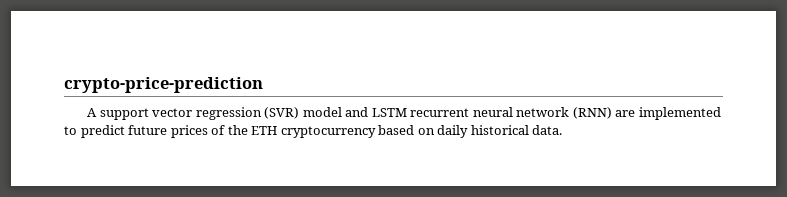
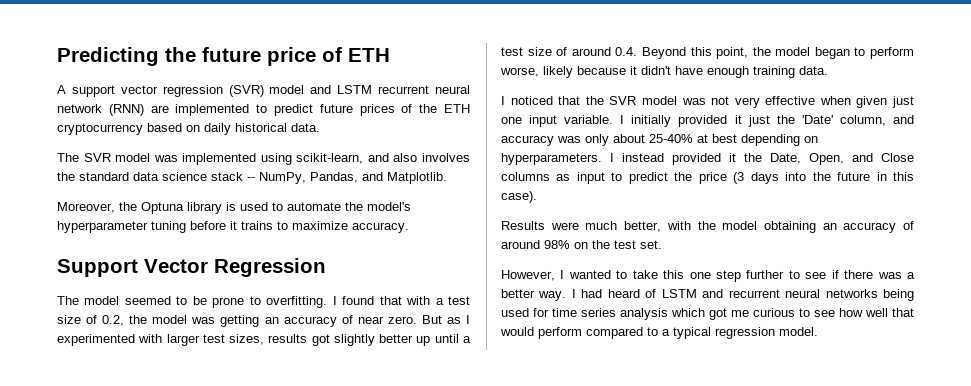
[64,77,263,93] crypto-price-prediction -> [57,47,390,66] Predicting the future price of ETH
(563, 130) none -> [57,153,470,165] [57,172,447,184] [57,202,411,214] [57,221,409,233] [57,258,326,277] [57,296,470,308] [57,315,470,327] [57,334,471,346] [501,47,914,59] [500,66,828,78] [501,96,914,108] [501,115,914,127] [501,134,818,146] [501,153,914,165] [501,172,914,184] [501,191,537,203] [501,221,914,233] [501,240,662,249] [501,270,915,282] [501,289,914,301] [501,308,914,320] [500,327,818,339] // The SVR model was implemented using scikit-learn, and also involves the standard data science stack -- NumPy, Pandas, and Matplotlib. // Moreover, the Optuna library is used to automate the model's hyperparameter tuning before it trains to maximize accuracy. // Support Vector Regression // The model seemed to be prone to overfitting. I found that with a test size of 0.2, the model was getting an accuracy of near zero. But as I experimented with larger test sizes, results got slightly better up until a test size of around 0.4. Beyond this point, the model began to perform worse, likely because it didn't have enough training data. // I noticed that the SVR model was not very effective when given just one input variable. I initially provided it just the 'Date' column, and accuracy was only about 25-40% at best depending on hyperparameters. I instead provided it the Date, Open, and Close columns as input to predict the price (3 days into the future in this case). // Results were much better, with the model obtaining an accuracy of around 98% on the test set. // However, I wanted to take this one step further to see if there was a better way. I had heard of LSTM and recurrent neural networks being used for time series analysis which got me curious to see how well that would perform compared to a typical regression model.

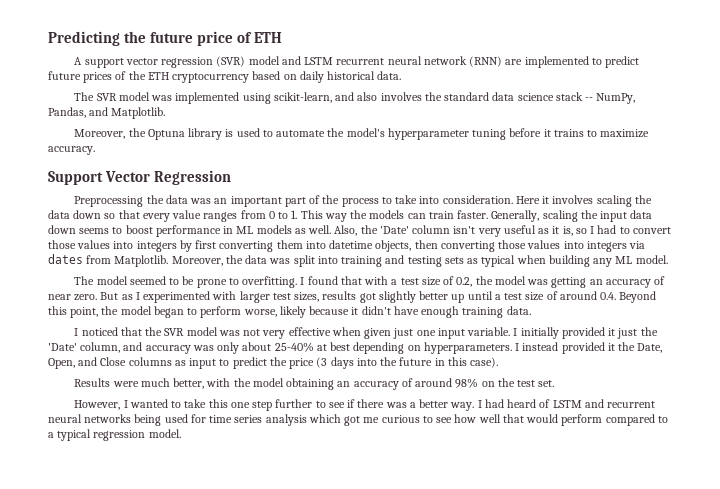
(326, 267) none -> [74,195,652,207] [48,210,653,222] [48,225,671,237] [48,240,646,252] [48,254,668,267] // Preprocessing the data was an important part of the process to take into consideration. Here it involves scaling the data down so that every value ranges from 0 to 1. This way the models can train faster. Generally, scaling the input data down seems to boost performance in ML models as well. Also, the 'Date' column isn't very useful as it is, so I had to convert those values into integers by first converting them into datetime objects, then converting those values into integers via dates from Matplotlib. Moreover, the data was split into training and testing sets as typical when building any ML model.

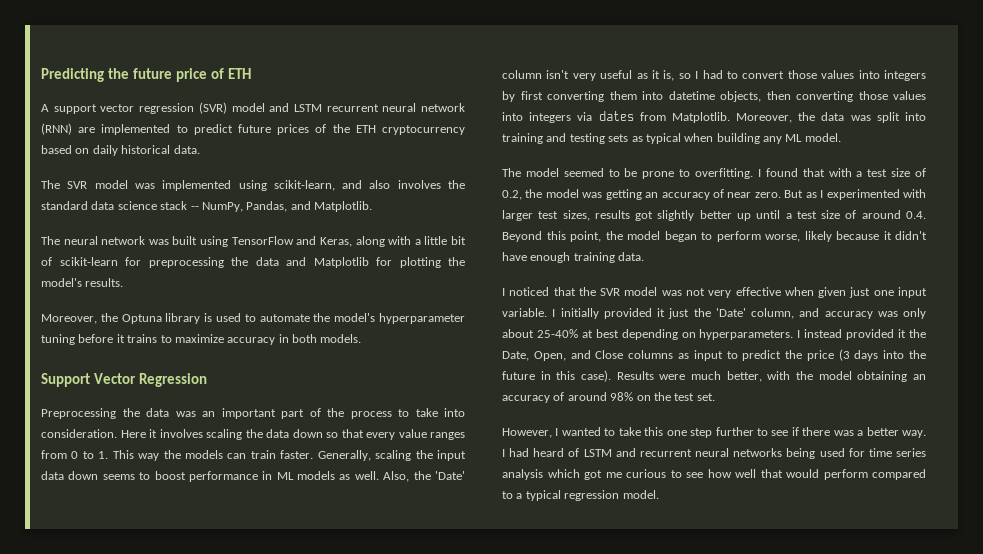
(166, 113) none -> [41,236,467,247] [41,257,465,268] [41,278,124,287] // The neural network was built using TensorFlow and Keras, along with a little bit of scikit-learn for preprocessing the data and Matplotlib for plotting the model's results.
[48,146,95,155] accuracy. -> [227,334,362,345] accuracy in both models.
(499, 362) // -> (611, 376) none

